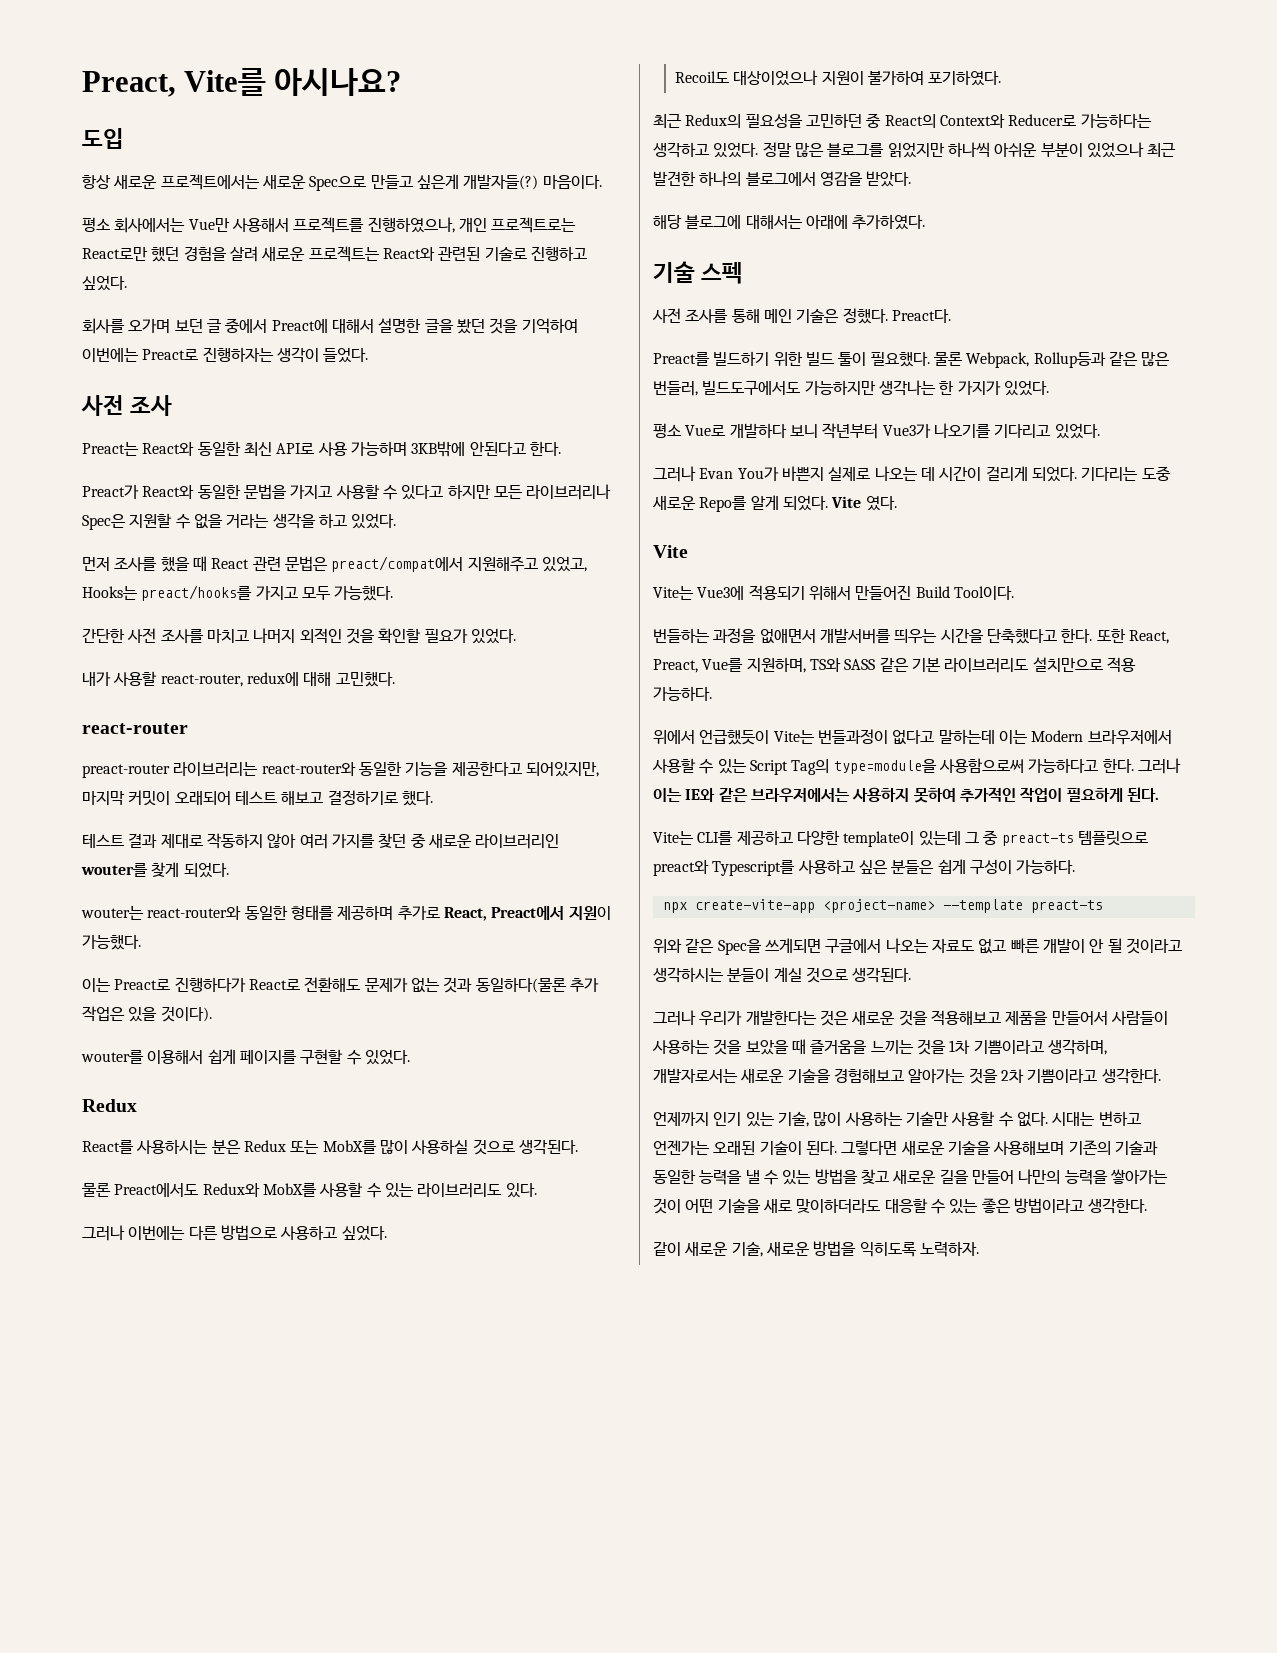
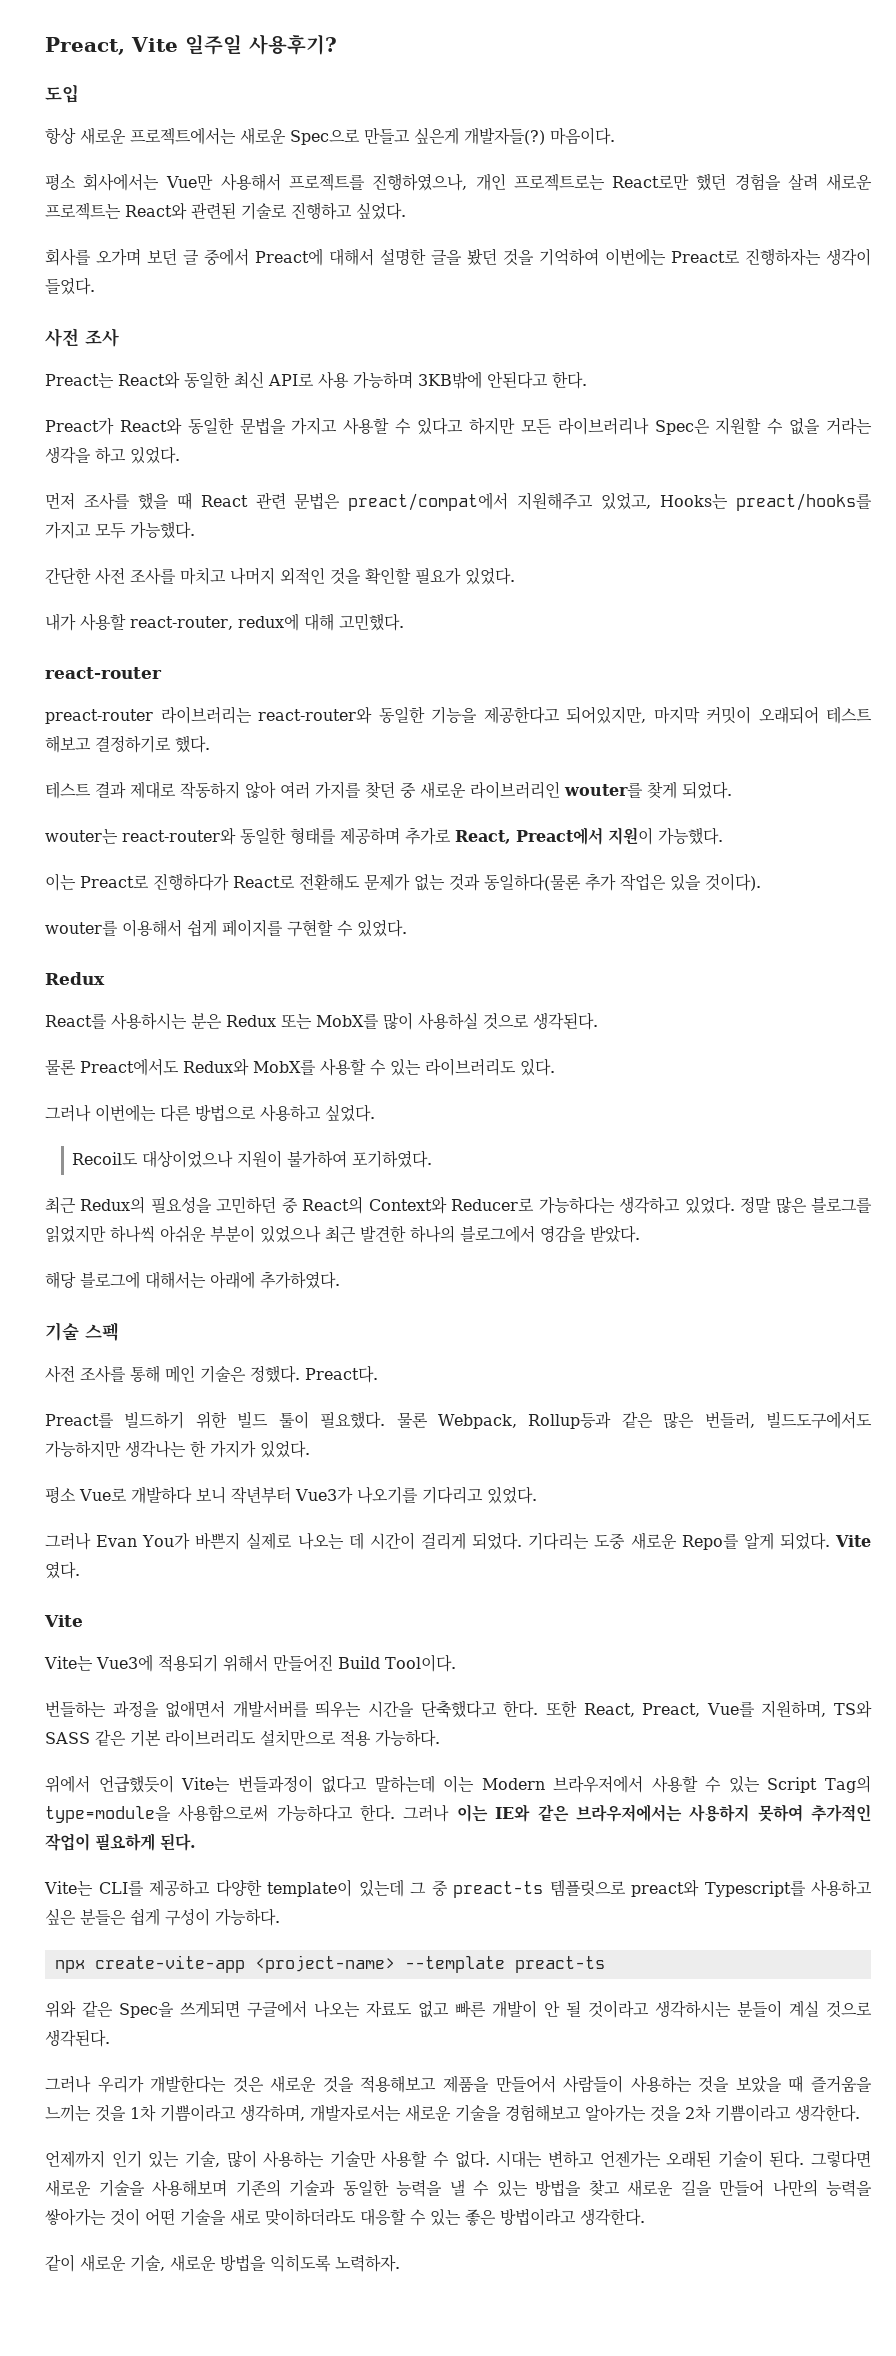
[82,68,402,97] Preact, Vite를 아시나요? -> [45,34,337,55] Preact, Vite 일주일 사용후기?

